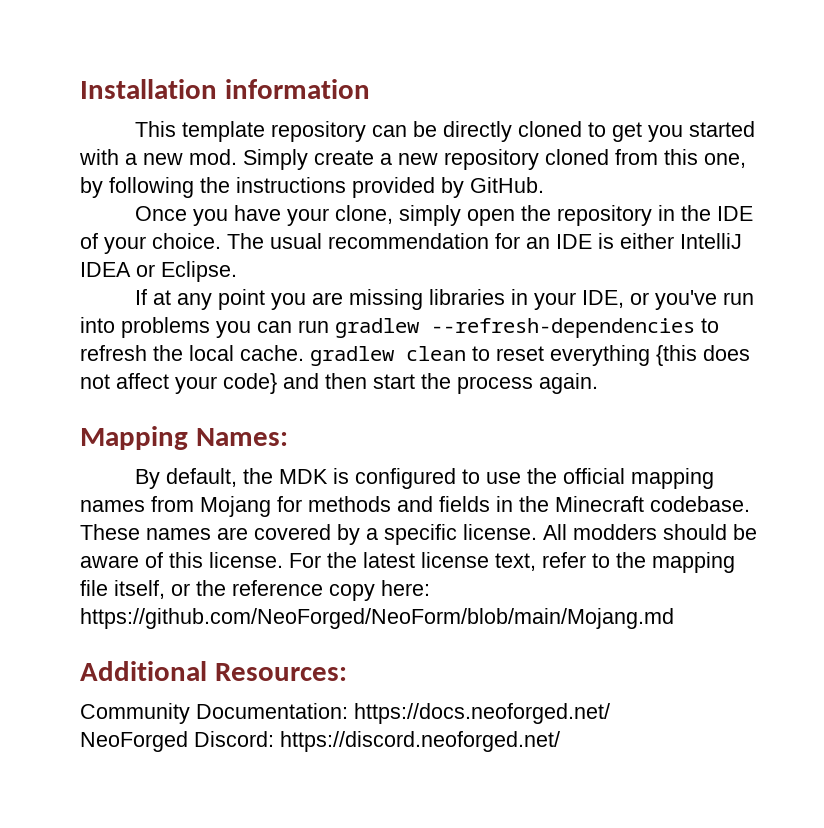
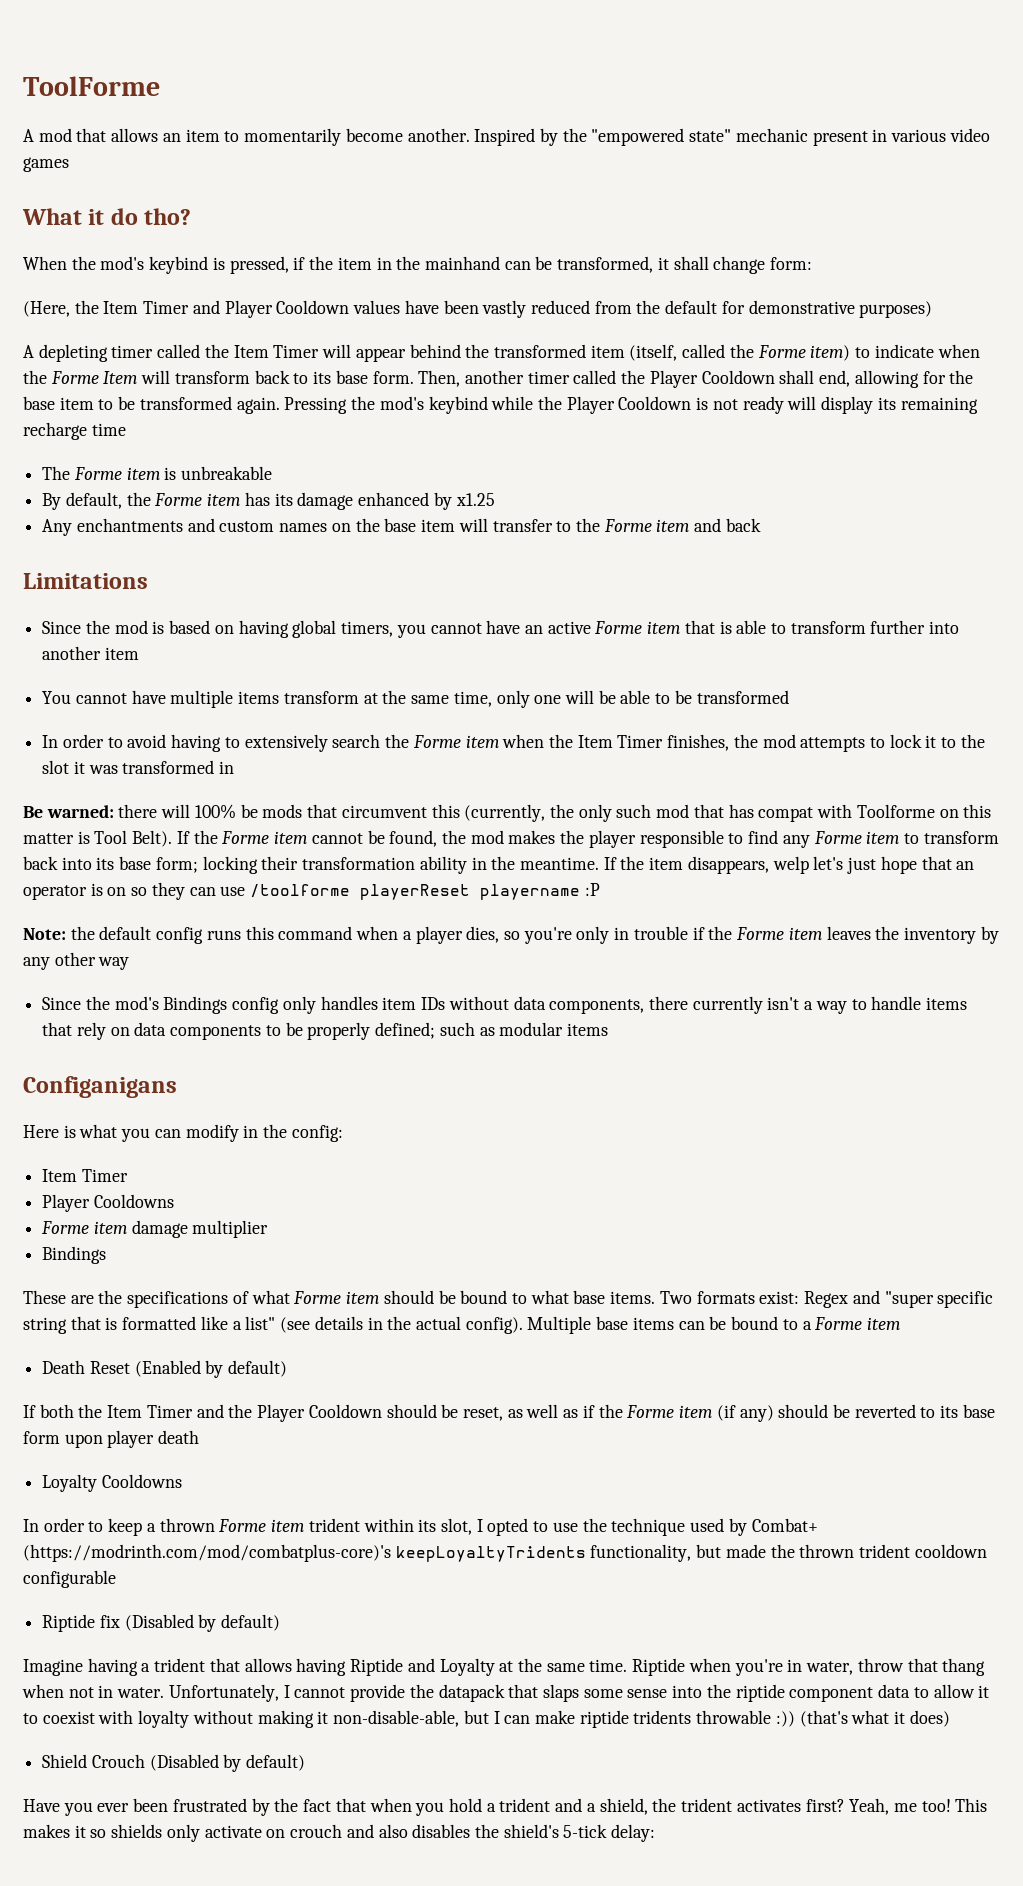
[80,79,370,99] [135,121,756,142] [79,149,746,170] [80,177,544,198] [135,205,754,226] [80,233,742,254] [80,261,237,282] [135,289,755,310] [80,317,719,338] [80,345,750,366] [80,373,598,394] [80,426,288,450] [135,468,715,489] [80,496,750,517] [80,524,757,545] [80,552,735,573] [80,580,430,601] [80,608,674,629] [80,661,347,681] [80,703,610,724] [80,731,560,752] Installation information // This template repository can be directly cloned to get you started with a new mod. Simply create a new repository cloned from this one, by following the instructions provided by GitHub. // Once you have your clone, simply open the repository in the IDE of your choice. The usual recommendation for an IDE is either IntelliJ IDEA or Eclipse. // If at any point you are missing libraries in your IDE, or you've run into problems you can run gradlew --refresh-dependencies to refresh the local cache. gradlew clean to reset everything {this does not affect your code} and then start the process again. // Mapping Names: // By default, the MDK is configured to use the official mapping names from Mojang for methods and fields in the Minecraft codebase. These names are covered by a specific license. All modders should be aware of this license. For the latest license text, refer to the mapping file itself, or the reference copy here: https://github.com/NeoForged/NeoForm/blob/main/Mojang.md // Additional Resources: // Community Documentation: https://docs.neoforged.net/ // NeoForged Discord: https://discord.neoforged.net/ -> [23,76,160,96] [23,128,990,146] [23,157,69,172] [22,208,192,225] [23,256,813,274] [23,300,933,318] [23,344,980,362] [23,370,974,388] [23,396,978,414] [23,422,126,440] [42,466,273,480] [42,492,495,510] [42,518,761,536] [23,573,148,589] [42,620,960,638] [42,646,139,660] [42,690,789,708] [42,734,985,752] [42,760,235,774] [23,804,992,822] [23,830,999,848] [23,856,975,874] [23,882,600,900] [23,926,999,944] [23,952,130,970] [42,996,968,1014] [42,1022,608,1040] [23,1076,177,1098] [23,1124,343,1142] [42,1169,128,1182] [42,1194,174,1212] [41,1220,269,1238] [42,1246,107,1264] [23,1290,994,1308] [23,1316,900,1334] [42,1360,288,1378] [23,1404,995,1422] [23,1430,200,1448] [42,1474,182,1492] [23,1518,818,1536] [23,1544,987,1562] [23,1570,116,1588] [42,1614,281,1632] [23,1658,986,1676] [22,1684,990,1702] [23,1710,950,1728] [42,1754,306,1772] [23,1798,988,1816] [23,1824,656,1842] ToolForme // A mod that allows an item to momentarily become another. Inspired by the "empowered state" mechanic present in various video games // What it do tho? // When the mod's keybind is pressed, if the item in the mainhand can be transformed, it shall change form: // (Here, the Item Timer and Player Cooldown values have been vastly reduced from the default for demonstrative purposes) // A depleting timer called the Item Timer will appear behind the transformed item (itself, called the Forme item) to indicate when the Forme Item will transform back to its base form. Then, another timer called the Player Cooldown shall end, allowing for the base item to be transformed again. Pressing the mod's keybind while the Player Cooldown is not ready will display its remaining recharge time // The Forme item is unbreakable // By default, the Forme item has its damage enhanced by x1.25 // Any enchantments and custom names on the base item will transfer to the Forme item and back // Limitations // Since the mod is based on having global timers, you cannot have an active Forme item that is able to transform further into another item // You cannot have multiple items transform at the same time, only one will be able to be transformed // In order to avoid having to extensively search the Forme item when the Item Timer finishes, the mod attempts to lock it to the slot it was transformed in // Be warned: there will 100% be mods that circumvent this (currently, the only such mod that has compat with Toolforme on this matter is Tool Belt). If the Forme item cannot be found, the mod makes the player responsible to find any Forme item to transform back into its base form; locking their transformation ability in the meantime. If the item disappears, welp let's just hope that an operator is on so they can use /toolforme playerReset playername :P // Note: the default config runs this command when a player dies, so you're only in trouble if the Forme item leaves the inventory by any other way // Since the mod's Bindings config only handles item IDs without data components, there currently isn't a way to handle items that rely on data components to be properly defined; such as modular items // Configanigans // Here is what you can modify in the config: // Item Timer // Player Cooldowns // Forme item damage multiplier // Bindings // These are the specifications of what Forme item should be bound to what base items. Two formats exist: Regex and "super specific string that is formatted like a list" (see details in the actual config). Multiple base items can be bound to a Forme item // Death Reset (Enabled by default) // If both the Item Timer and the Player Cooldown should be reset, as well as if the Forme item (if any) should be reverted to its base form upon player death // Loyalty Cooldowns // In order to keep a thrown Forme item trident within its slot, I opted to use the technique used by Combat+ (https://modrinth.com/mod/combatplus-core)'s keepLoyaltyTridents functionality, but made the thrown trident cooldown configurable // Riptide fix (Disabled by default) // Imagine having a trident that allows having Riptide and Loyalty at the same time. Riptide when you're in water, throw that thang when not in water. Unfortunately, I cannot provide the datapack that slaps some sense into the riptide component data to allow it to coexist with loyalty without making it non-disable-able, but I can make riptide tridents throwable :)) (that's what it does) // Shield Crouch (Disabled by default) // Have you ever been frustrated by the fact that when you hold a trident and a shield, the trident activates first? Yeah, me too! This makes it so shields only activate on crouch and also disables the shield's 5-tick delay:

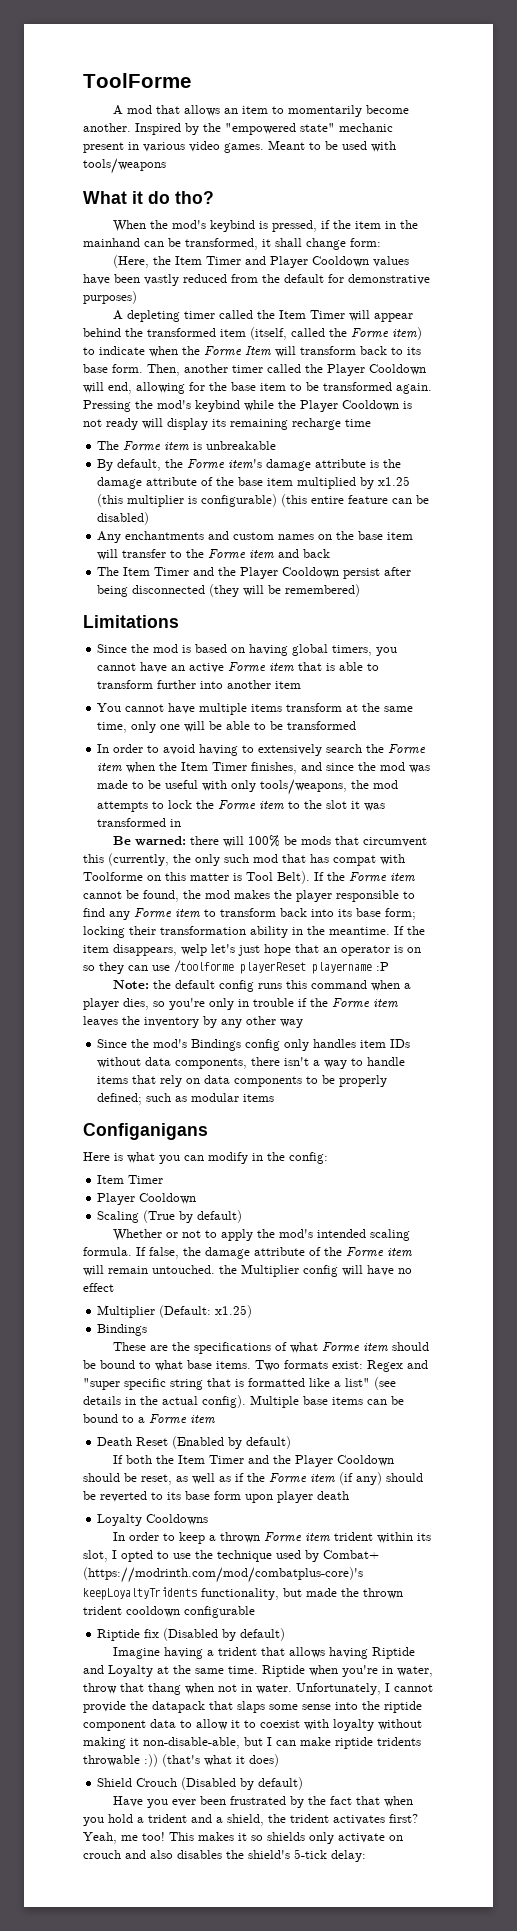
[23,157,69,172] games -> [224,140,396,153] [83,158,166,174] games. Meant to be used with tools/weapons
[779,370,815,384] shall -> [83,382,104,393] will
[207,492,495,510] item has its damage enhanced by x1.25 -> [228,459,402,471] [97,476,411,489] [97,494,430,507] [97,512,150,525] item's damage attribute is the damage attribute of the base item multiplied by x1.25 (this multiplier is configurable) (this entire feature can be disabled)
(761, 525) none -> [97,567,412,579] [97,584,361,597] // The Item Timer and the Player Cooldown persist after being disconnected (they will be remembered)
(730, 742) none -> [301,762,431,773] [97,779,348,795] and since the mod was made to be useful with only tools/weapons,
[925,735,937,748] it -> [196,800,285,810] the Forme item
[692,996,763,1014] currently -> (281, 1061) none
[93,1194,174,1208] [41,1220,269,1238] Cooldowns // Forme item damage multiplier -> [139,1193,197,1204] [97,1210,243,1223] [113,1229,411,1241] [83,1247,412,1259] [83,1264,412,1277] [83,1283,114,1292] [97,1305,253,1318] Cooldown // Scaling (True by default) // Whether or not to apply the mod's intended scaling formula. If false, the damage attribute of the Forme item will remain untouched. the Multiplier config will have no effect // Multiplier (Default: x1.25)

